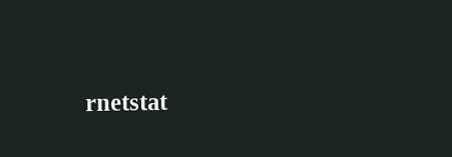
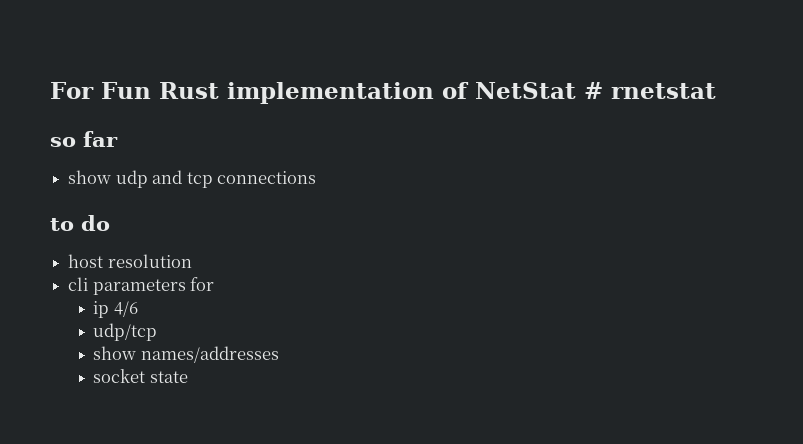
[85,94,169,112] rnetstat -> [50,82,716,104] [50,131,118,147] [68,170,316,188] [50,215,110,231] [68,254,192,268] [68,277,215,295] [93,301,138,318] [93,323,158,341] [93,346,279,363] [93,369,188,383] For Fun Rust implementation of NetStat # rnetstat // so far // show udp and tcp connections // to do // host resolution // cli parameters for // ip 4/6 // udp/tcp // show names/addresses // socket state

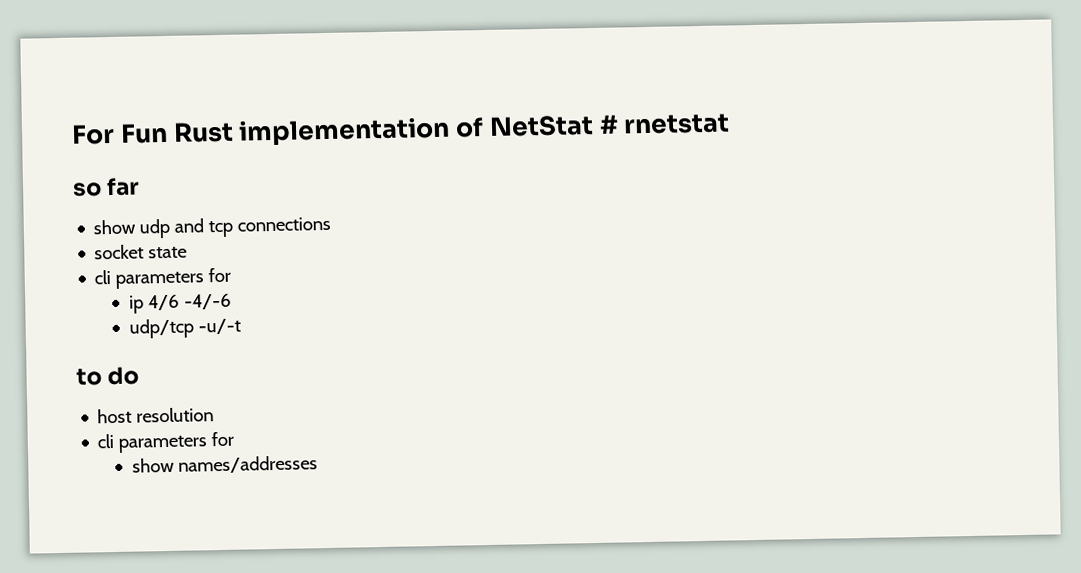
(316, 177) none -> [94,244,188,260] [94,267,232,289] [128,293,232,314] [128,318,241,339] // socket state // cli parameters for // ip 4/6 -4/-6 // udp/tcp -u/-t
[93,301,138,318] [93,323,158,341] // ip 4/6 // udp/tcp -> (235, 439) none
[93,369,188,383] // socket state -> (318, 464) none

